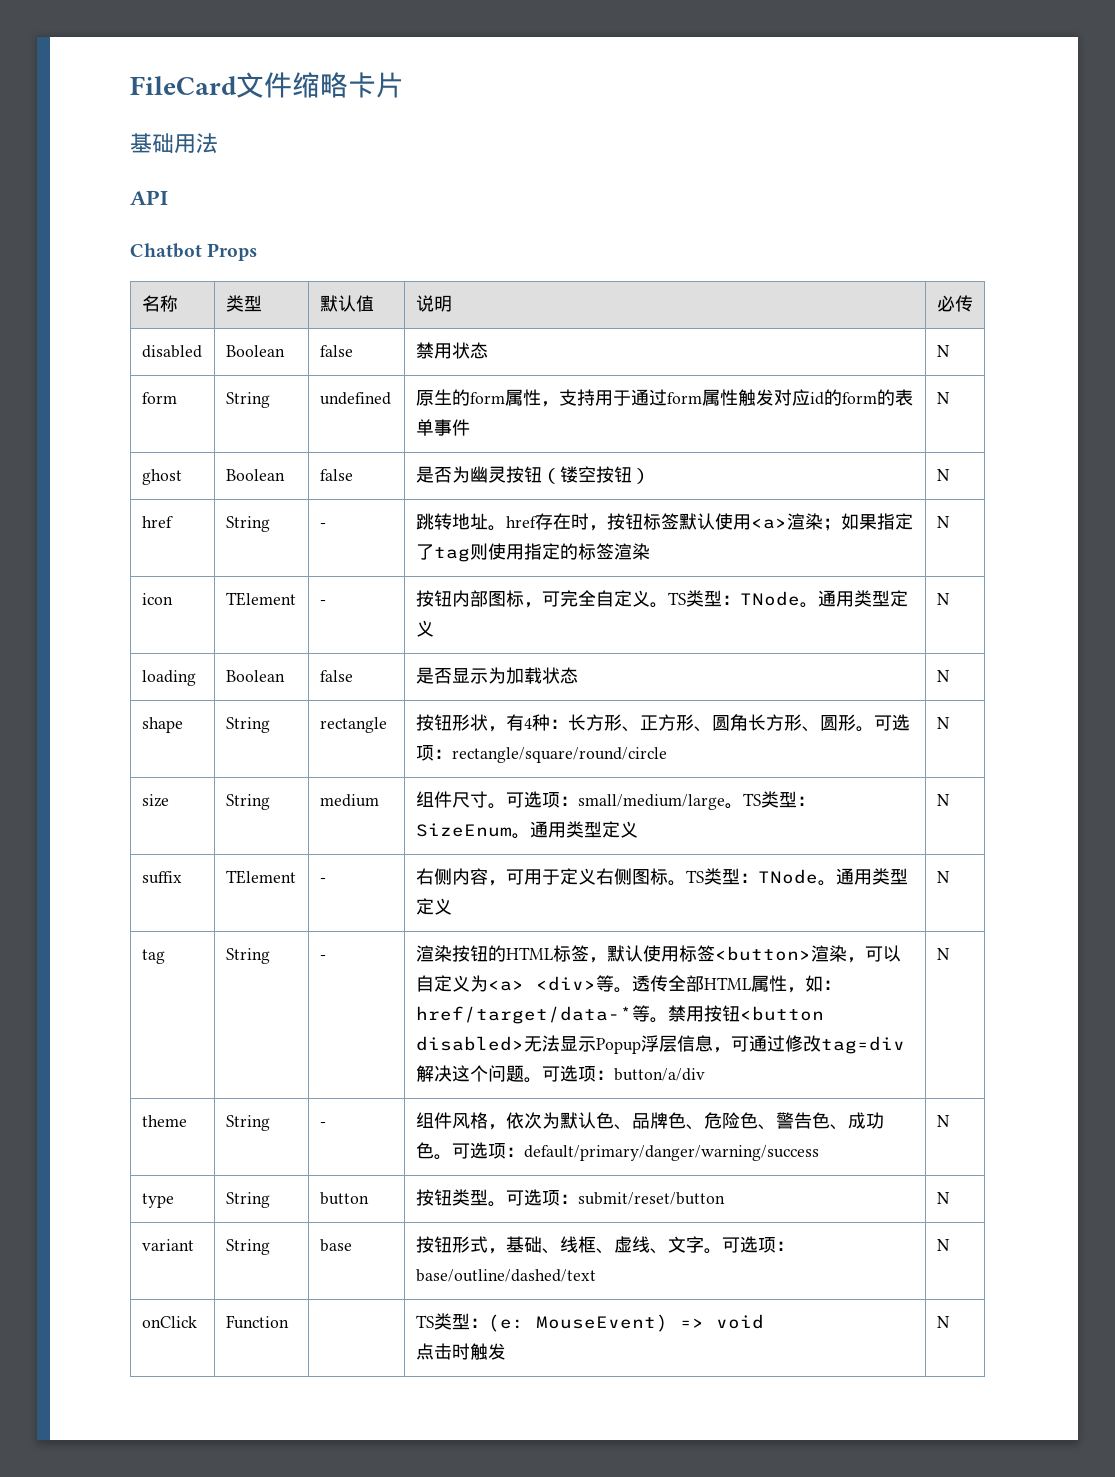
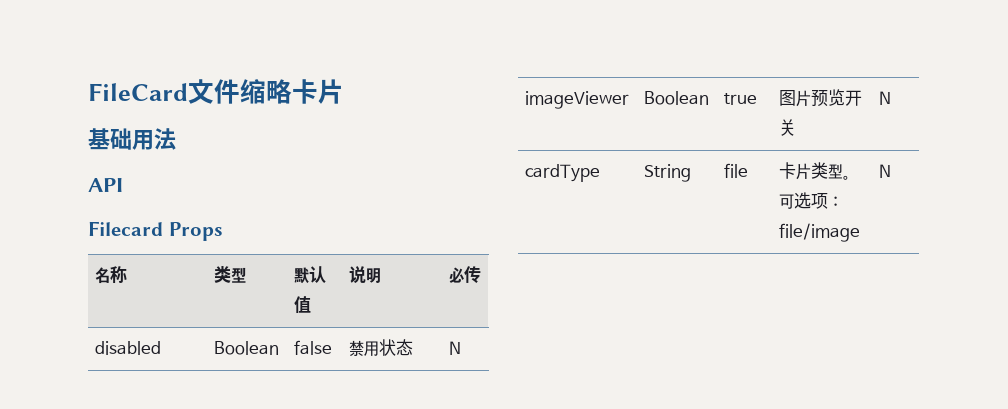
[130,243,202,258] Chatbot -> [88,221,163,236] Filecard
[141,392,177,404] [225,392,270,408] [319,392,391,405] [415,389,913,407] [415,419,470,436] [936,392,950,404] [141,469,182,485] [225,469,285,481] [319,469,353,481] [415,466,650,484] [936,469,950,481] [141,516,173,528] [225,516,270,532] [319,523,326,528] [415,513,913,531] [415,543,650,562] [936,516,950,528] [141,593,173,605] [225,592,296,606] [319,600,326,605] [415,590,908,608] [415,620,434,637] [936,593,950,605] [141,670,196,686] [225,670,285,682] [319,670,353,682] [415,667,578,684] [936,670,950,682] [141,717,183,733] [225,717,270,733] [319,717,387,733] [415,714,910,732] [415,745,667,763] [936,717,950,729] [141,794,169,807] [225,794,270,810] [319,794,379,807] [415,791,815,810] [415,821,638,839] [936,794,950,806] [141,871,182,884] [225,870,296,884] [319,878,326,883] [415,868,908,886] [415,898,452,915] [936,871,950,883] [141,949,165,964] [225,948,270,964] [319,955,326,960] [415,945,901,963] [415,975,841,993] [415,1005,824,1024] [415,1035,905,1054] [415,1065,705,1083] [936,948,950,960] [141,1115,187,1127] [225,1115,270,1131] [319,1122,326,1127] [415,1112,884,1130] [415,1142,819,1161] [936,1115,950,1127] [141,1193,174,1208] [225,1192,270,1208] [319,1192,369,1205] [415,1189,452,1206] form | String | undefined | 原生的form属性，支持用于通过form属性触发对应id的form的表单事件 | N // ghost | Boolean | false | 是否为幽灵按钮（镂空按钮） | N // href | String | - | 跳转地址。href存在时，按钮标签默认使用<a>渲染；如果指定了tag则使用指定的标签渲染 | N // icon | TElement | - | 按钮内部图标，可完全自定义。TS类型：TNode。通用类型定义 | N // loading | Boolean | false | 是否显示为加载状态 | N // shape | String | rectangle | 按钮形状，有4种：长方形、正方形、圆角长方形、圆形。可选项：rectangle/square/round/circle | N // size | String | medium | 组件尺寸。可选项：small/medium/large。TS类型：SizeEnum。通用类型定义 | N // suffix | TElement | - | 右侧内容，可用于定义右侧图标。TS类型：TNode。通用类型定义 | N // tag | String | - | 渲染按钮的HTML标签，默认使用标签<button>渲染，可以自定义为<a> <div>等。透传全部HTML属性，如：href/target/data-*等。禁用按钮<button disabled>无法显示Popup浮层信息，可通过修改tag=div解决这个问题。可选项：button/a/div | N // theme | String | - | 组件风格，依次为默认色、品牌色、危险色、警告色、成功色。可选项：default/primary/danger/warning/success | N // type | String | button | 按钮 -> [525,91,630,109] [644,91,710,105] [724,93,758,105] [779,89,863,107] [779,119,797,136] [879,91,892,105] [525,164,601,182] [644,164,692,182] [724,163,749,178] [779,162,812,180] imageViewer | Boolean | true | 图片预览开关 | N // cardType | String | file | 卡片
[577,1192,725,1205] [936,1192,950,1204] [141,1239,194,1251] [225,1239,270,1255] [319,1239,352,1252] [415,1236,794,1254] [415,1269,596,1282] [936,1239,950,1251] [141,1316,197,1328] [225,1315,289,1329] [415,1313,764,1332] [415,1343,506,1360] [936,1316,950,1328] submit/reset/button | N // variant | String | base | 按钮形式，基础、线框、虚线、文字。可选项：base/outline/dashed/text | N // onClick | Function | | TS类型：(e: MouseEvent) => void // 点击时触发 | N -> [779,223,861,242] [879,164,892,178] file/image | N

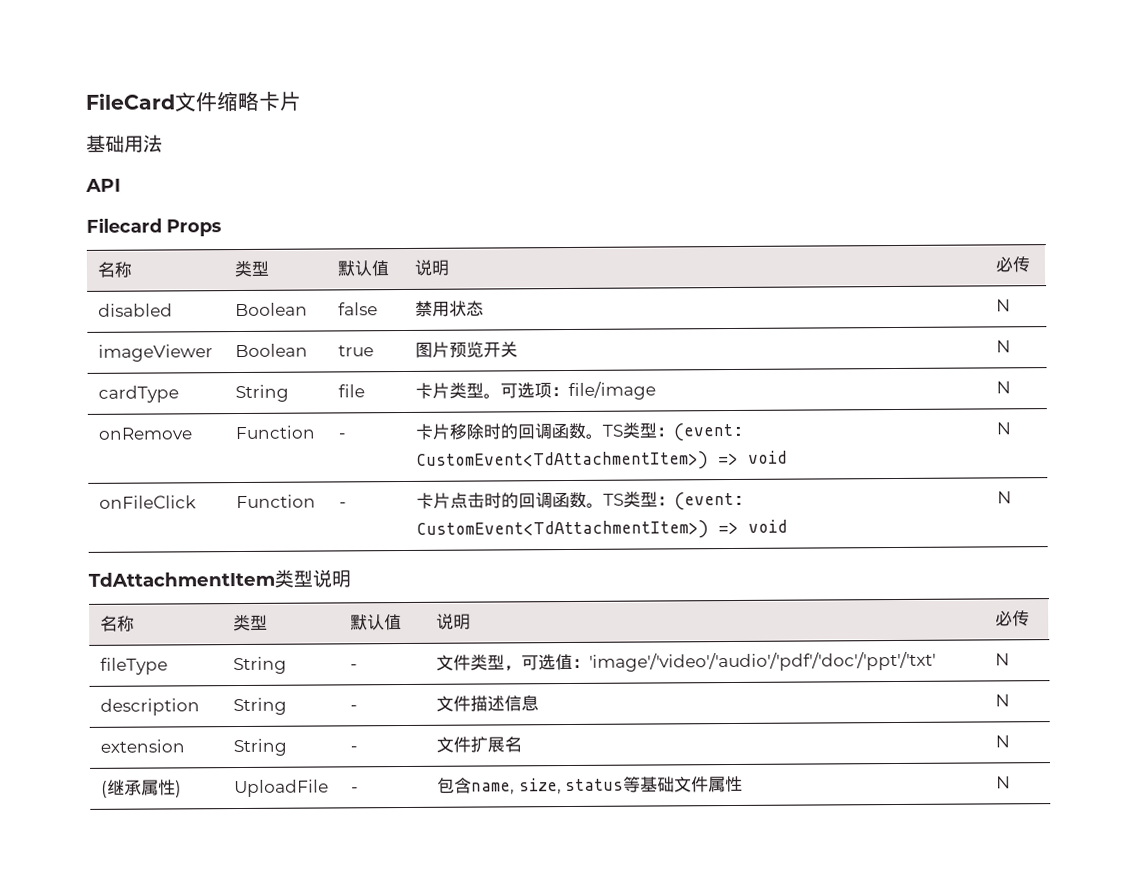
(892, 171) none -> [98,427,194,440] [235,425,317,440] [338,432,348,439] [415,422,745,442] [416,450,789,471] [996,422,1012,435] [99,495,198,509] [236,494,317,509] [339,501,348,508] [416,491,745,511] [416,519,789,540] [997,491,1013,504] [88,569,351,588] [100,615,136,632] [233,614,269,632] [350,614,403,631] [436,613,472,630] [995,610,1031,627] [100,657,169,675] [233,656,288,675] [350,663,359,670] [436,651,937,672] [995,653,1011,666] [100,698,201,716] [233,697,288,716] [350,704,359,711] [436,695,540,712] [995,694,1011,707] [100,739,186,753] [233,738,288,757] [350,745,359,752] [436,736,523,753] [995,735,1011,748] [101,779,183,798] [234,779,330,798] [351,786,360,793] [437,775,744,795] [996,776,1012,789] // onRemove | Function | - | 卡片移除时的回调函数。TS类型：(event: CustomEvent<TdAttachmentItem>) => void | N // onFileClick | Function | - | 卡片点击时的回调函数。TS类型：(event: CustomEvent<TdAttachmentItem>) => void | N // TdAttachmentItem类型说明 // 名称 | 类型 | 默认值 | 说明 | 必传 // fileType | String | - | 文件类型，可选值：'image'/'video'/'audio'/'pdf'/'doc'/'ppt'/'txt' | N // description | String | - | 文件描述信息 | N // extension | String | - | 文件扩展名 | N // (继承属性) | UploadFile | - | 包含name, size, status等基础文件属性 | N

